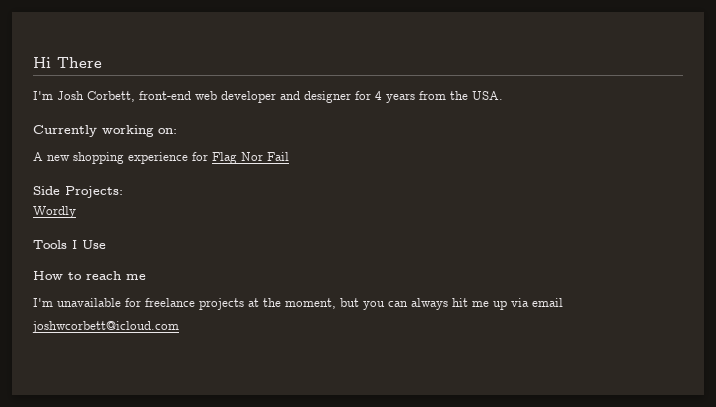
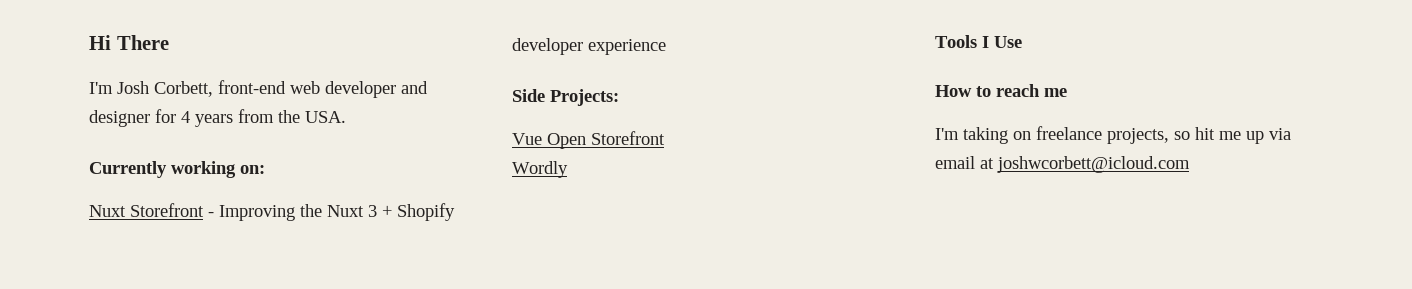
[33,152,289,164] A new shopping experience for Flag Nor Fail -> [89,203,455,221] [512,38,666,55] Nuxt Storefront - Improving the Nuxt 3 + Shopify developer experience
(123, 192) none -> [512,131,665,149] // Vue Open Storefront
[57,298,448,310] unavailable for freelance projects at the moment, but you can always -> [963,126,1190,144] taking on freelance projects, so
(563, 302) none -> [980,158,994,169] at

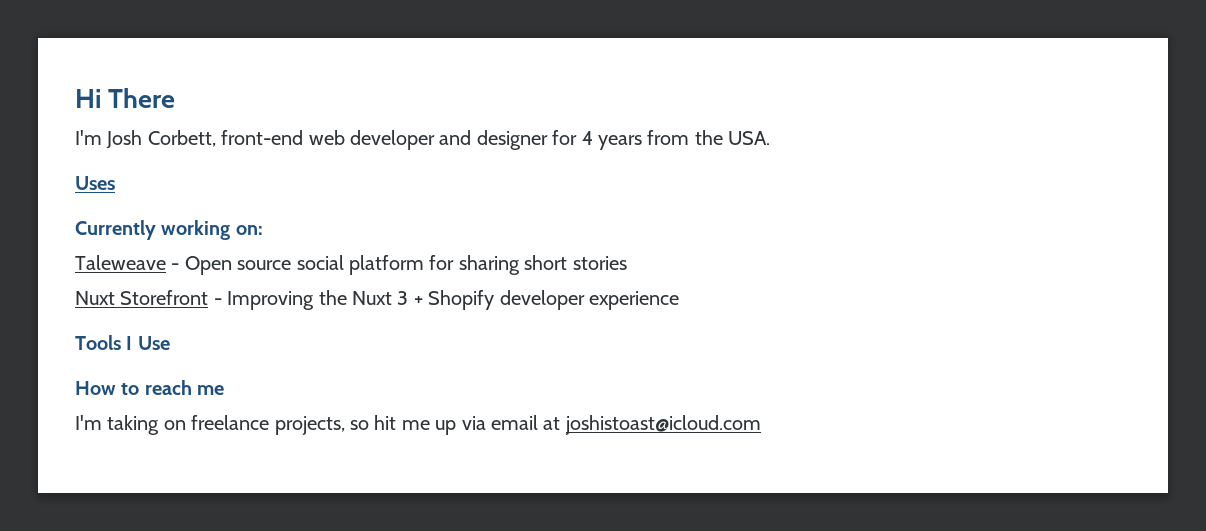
(346, 117) none -> [75,176,115,190] // Uses
(265, 169) none -> [75,255,627,275] // Taleweave - Open source social platform for sharing short stories
[512,89,619,106] [512,131,665,149] [512,161,568,178] // Side Projects: // Vue Open Storefront // Wordly -> (679, 300) none
[997,156,1190,173] joshwcorbett@icloud.com -> [564,415,761,435] joshistoast@icloud.com

